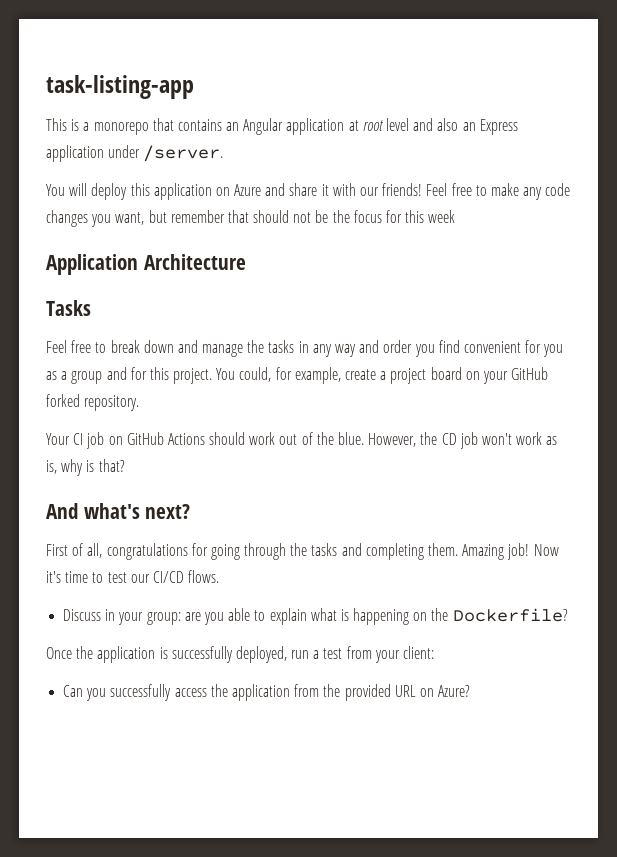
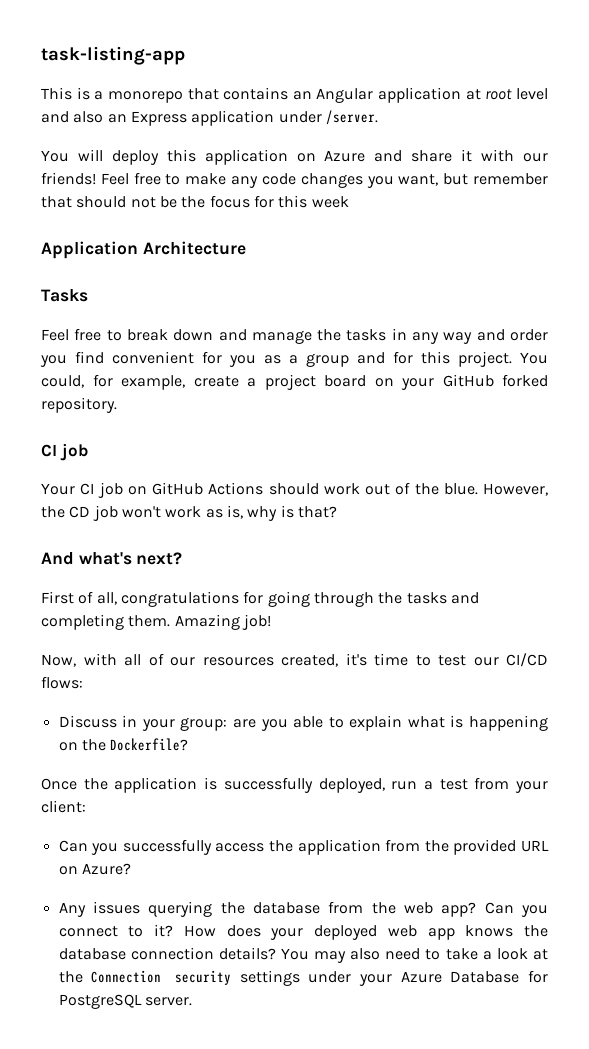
(140, 403) none -> [41,443,88,461] // CI job
[533,544,559,556] Now -> [41,653,338,667] // Now, with all of our resources created,
[188,570,220,583] flows. -> [41,676,83,689] flows:
(471, 691) none -> [58,901,548,917] [58,924,548,940] [58,947,548,963] [58,970,549,986] [58,994,192,1009] // Any issues querying the database from the web app? Can you connect to it? How does your deployed web app knows the database connection details? You may also need to take a look at the Connection security settings under your Azure Database for PostgreSQL server.

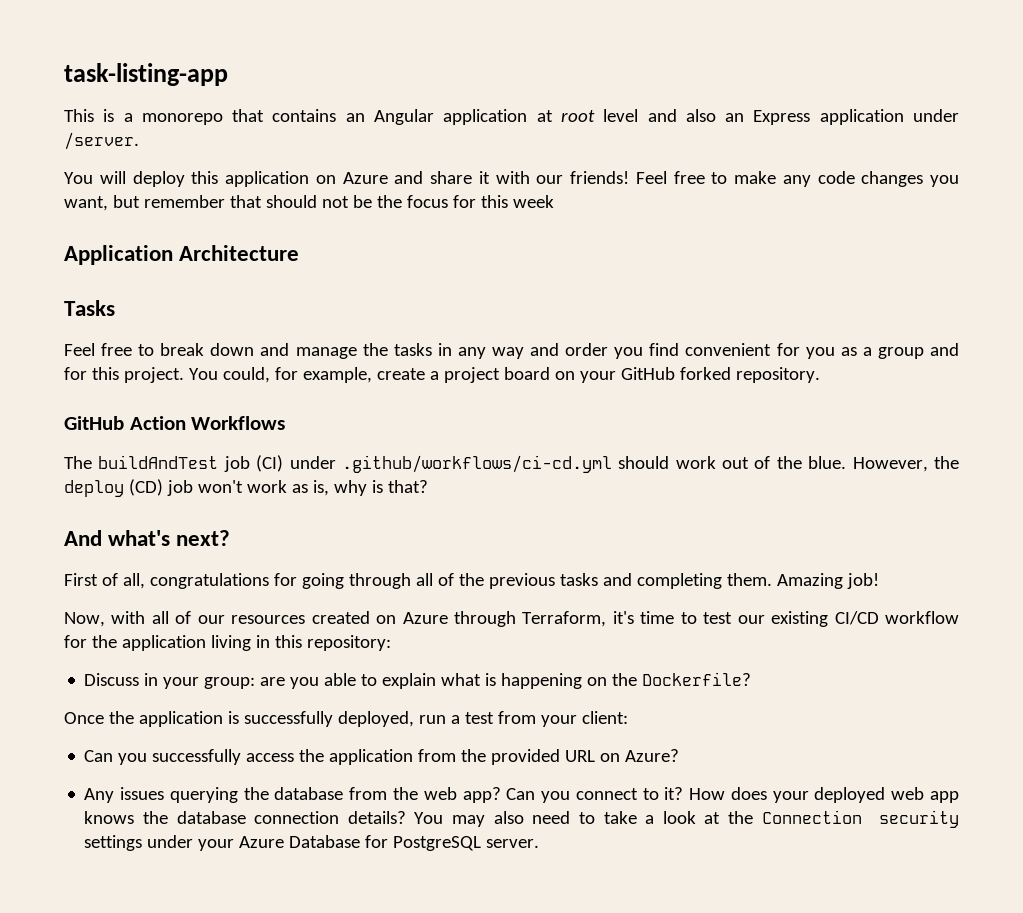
[41,443,88,461] [41,482,264,498] CI job // Your CI job on GitHub Actions -> [64,416,286,430] [64,455,612,473] GitHub Action Workflows // The buildAndTest job (CI) under .github/workflows/ci-cd.yml
[69,506,91,518] CD -> [64,479,163,497] deploy (CD)
[378,592,403,604] the -> [415,573,555,589] all of the previous
[281,654,338,667] created, -> [311,611,607,627] created on Azure through Terraform,
[506,653,548,667] [41,676,83,689] CI/CD flows: -> [771,611,960,627] [64,635,391,651] existing CI/CD workflow for the application living in this repository:

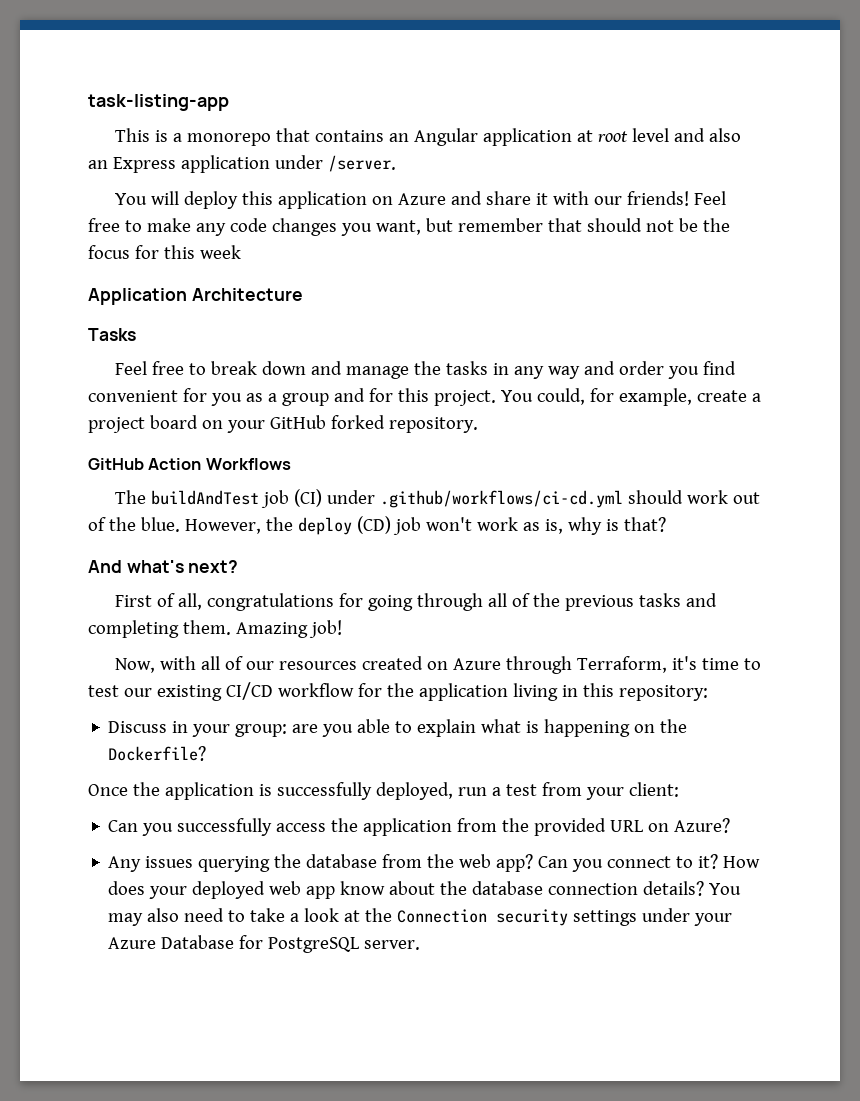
[84,811,135,824] knows -> [340,881,436,895] know about

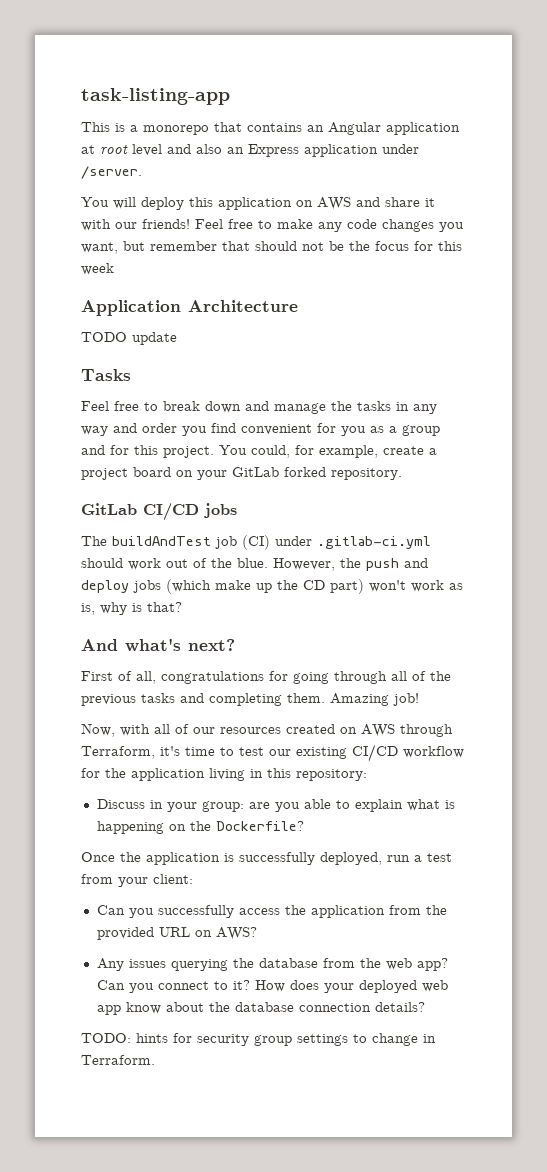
[397,193,446,205] Azure -> [317,197,351,210] AWS
(303, 294) none -> [81,332,177,345] // TODO update
[269,415,326,429] GitHub -> [232,467,279,477] GitLab
[88,458,291,470] GitHub Action Workflows -> [81,503,237,521] GitLab CI/CD jobs
[379,490,623,508] .github/workflows/ci-cd.yml -> [317,536,431,549] .gitlab-ci.yml
[297,516,421,535] deploy (CD) job -> [366,558,428,571] [81,579,364,594] push and deploy jobs (which make up the CD part)
[452,658,501,670] Azure -> [361,724,395,737] AWS
[674,818,731,833] Azure? -> [215,927,257,940] AWS?
[709,883,742,895] [108,908,733,926] [108,935,421,953] You may also need to take a look at the Connection security settings under your Azure Database for PostgreSQL server. -> [81,1033,436,1046] [81,1055,155,1065] // TODO: hints for security group settings to change in Terraform.

